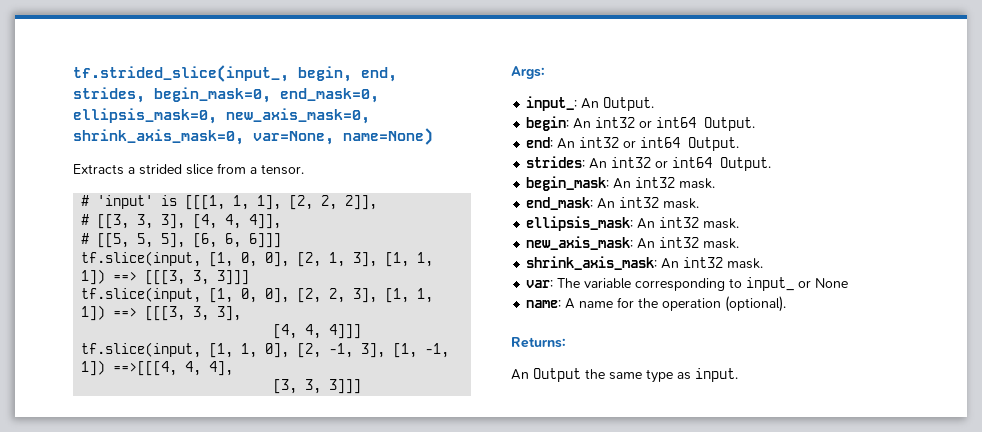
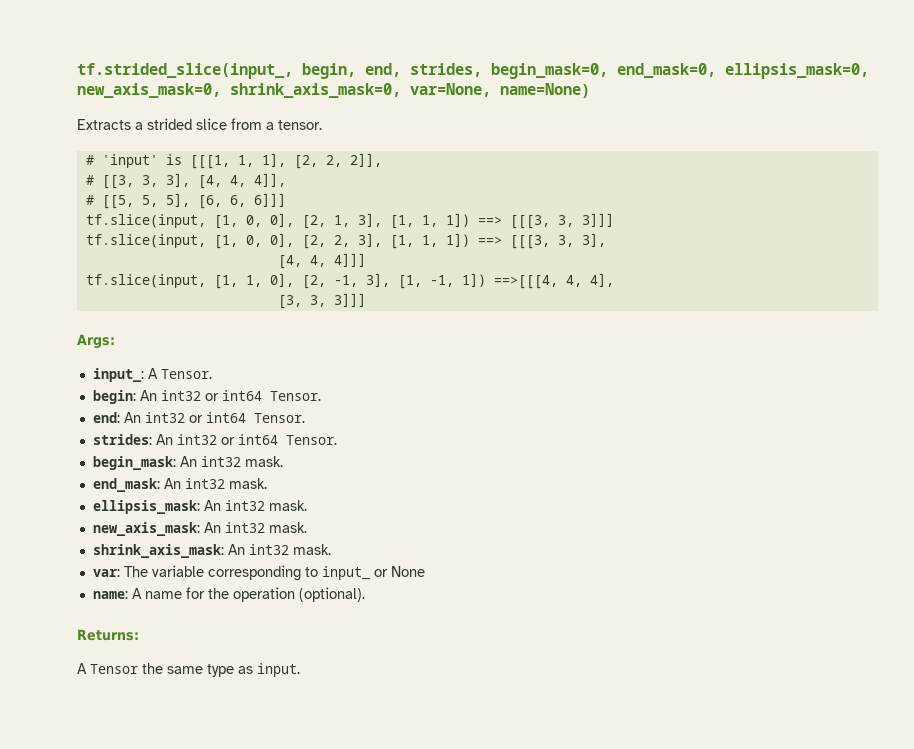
[581,97,655,111] An Output. -> [147,368,212,379] A Tensor.
[704,117,756,131] Output. -> [269,391,321,401] Tensor.
[688,137,740,151] Output. -> [253,413,305,423] Tensor.
[720,157,772,171] Output. -> [285,435,337,445] Tensor.
[511,368,581,382] An Output -> [77,663,138,674] A Tensor

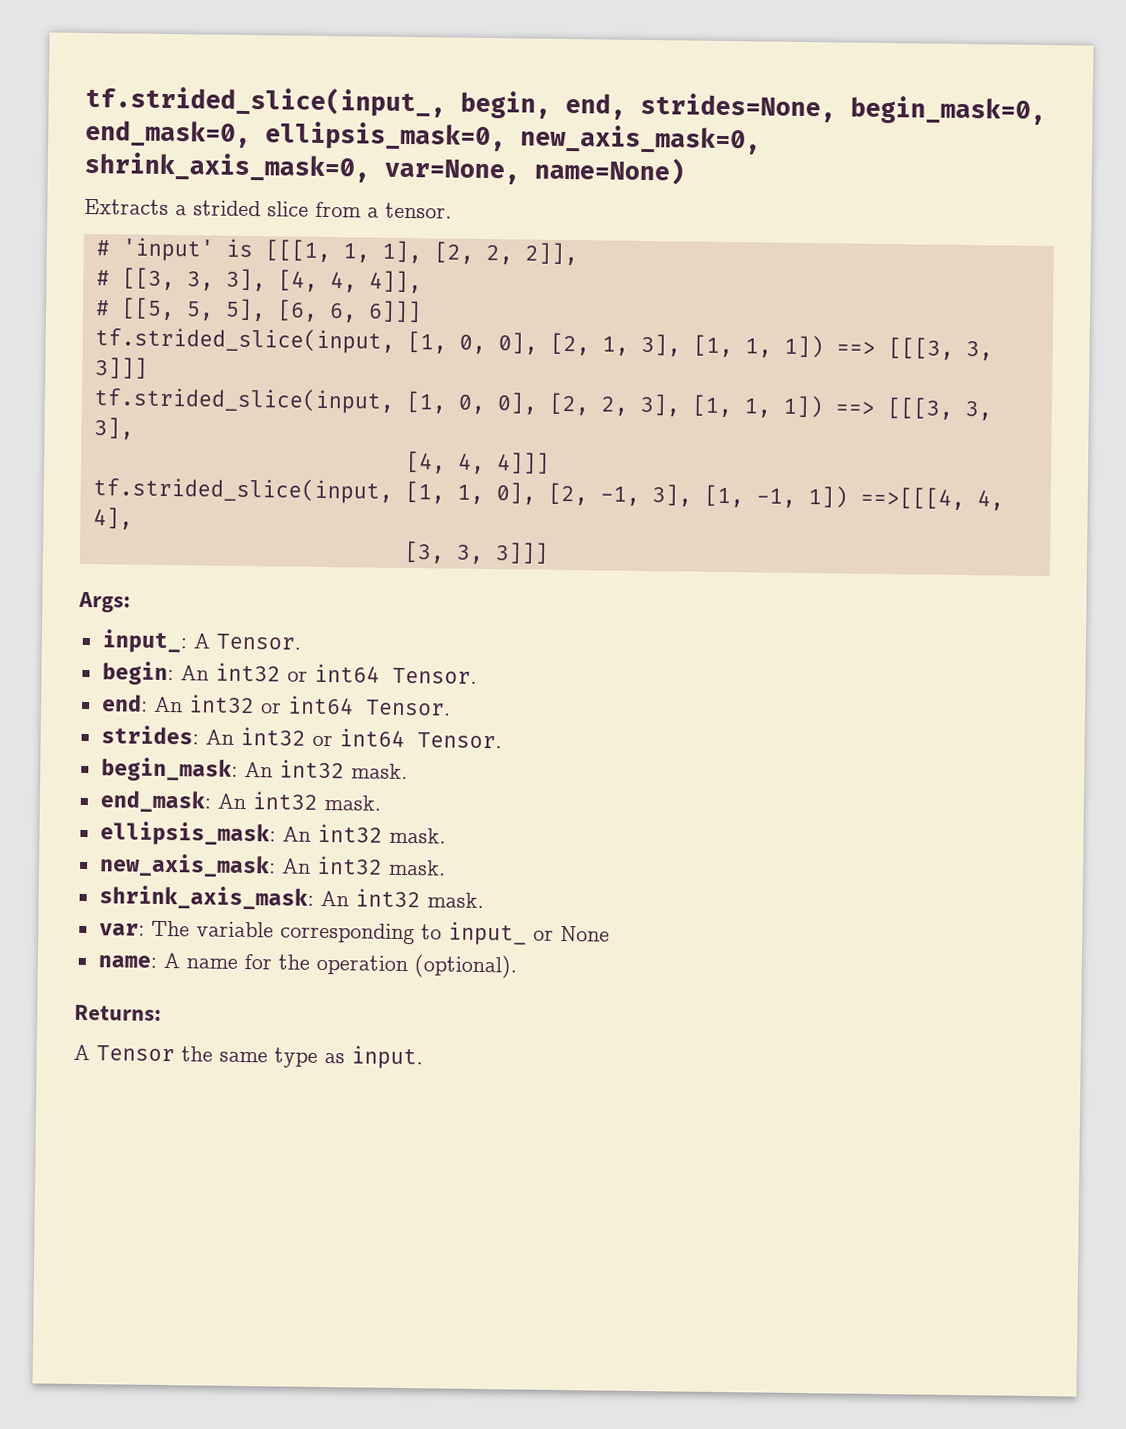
[410,63,482,77] strides, -> [640,92,836,123] strides=None,
[85,214,206,228] tf.slice(input, -> [94,326,395,354] tf.strided_slice(input,
[85,234,206,248] tf.slice(input, -> [93,386,395,414] tf.strided_slice(input,
[85,274,206,288] tf.slice(input, -> [92,476,393,504] tf.strided_slice(input,

